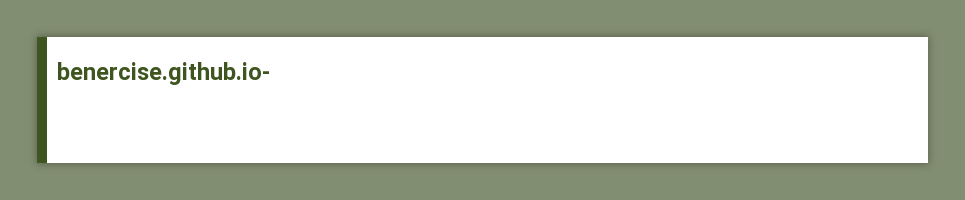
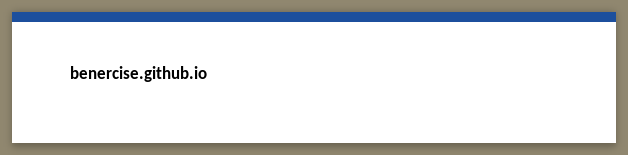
[57,62,270,85] benercise.github.io- -> [70,66,207,82] benercise.github.io

